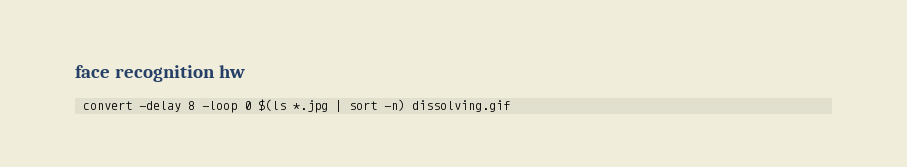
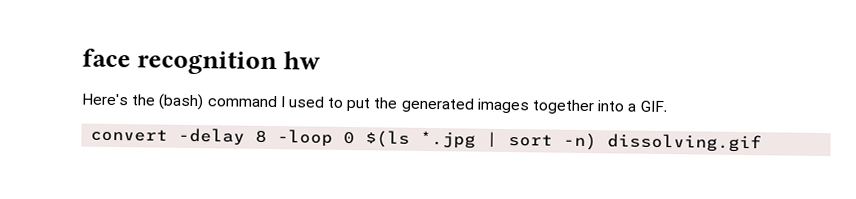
(246, 71) none -> [81,93,667,115] // Here's the (bash) command I used to put the generated images together into a GIF.

